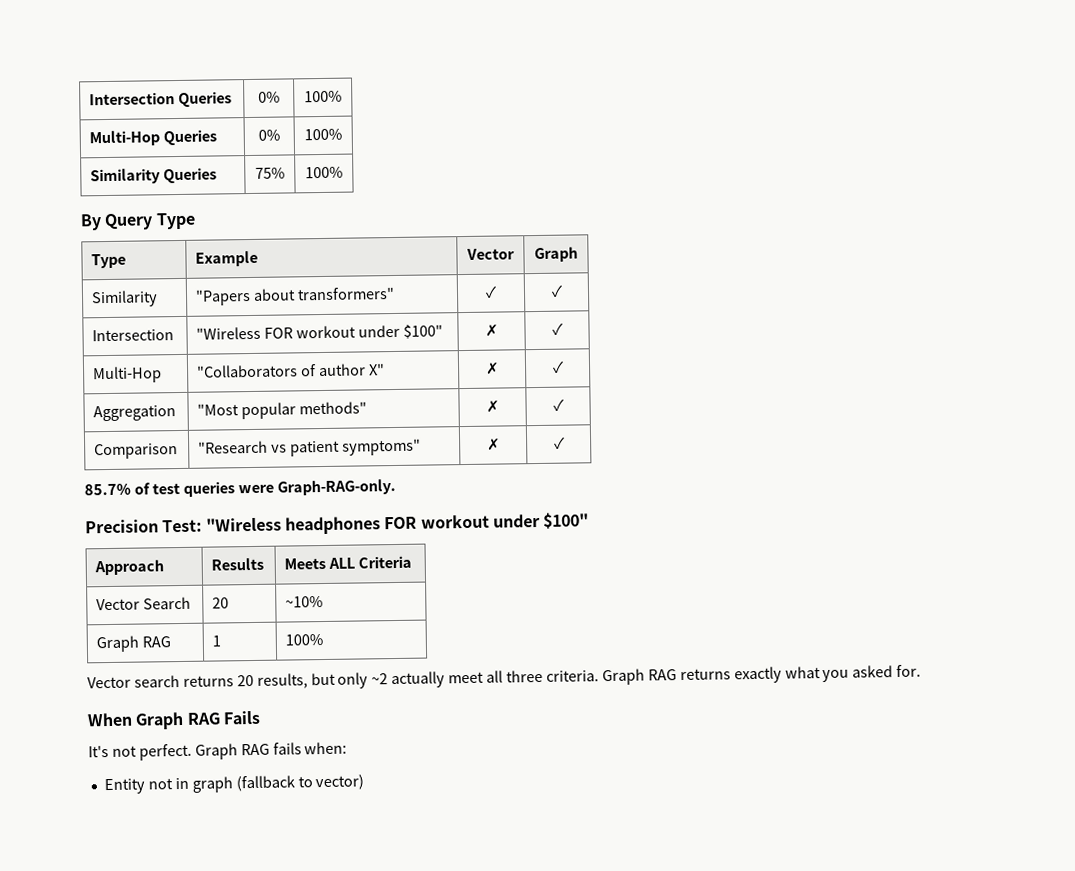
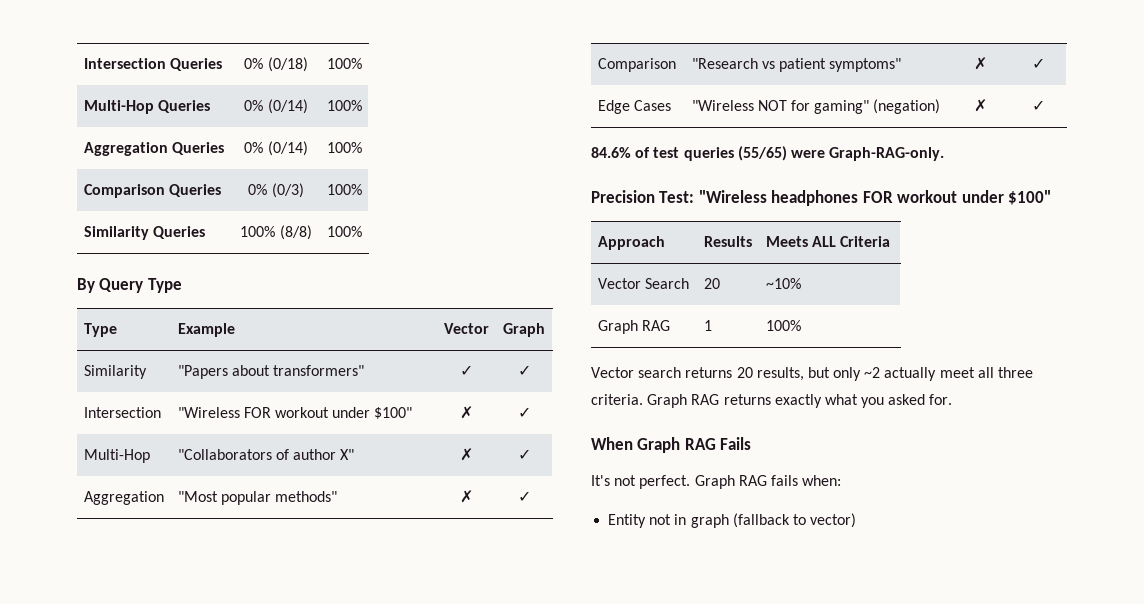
(280, 97) none -> [267,57,308,72] (0/18)
(280, 135) none -> [267,99,308,114] [326,100,362,111] [83,142,224,156] [244,141,308,156] [326,142,362,153] [83,184,221,198] [248,183,304,198] (0/14) | 100% // Aggregation Queries | 0% (0/14) | 100% // Comparison Queries | 0% (0/3)
[255,167,285,179] 75% -> [240,225,312,240] 100% (8/8)
[84,483,131,496] // 85.7% -> [597,100,671,114] [691,99,941,114] [973,99,987,112] [1031,100,1045,111] [591,147,631,158] // Edge Cases | "Wireless NOT for gaming" (negation) | ✗ | ✓ // 84.6%
(235, 489) none -> [737,146,787,161] (55/65)

